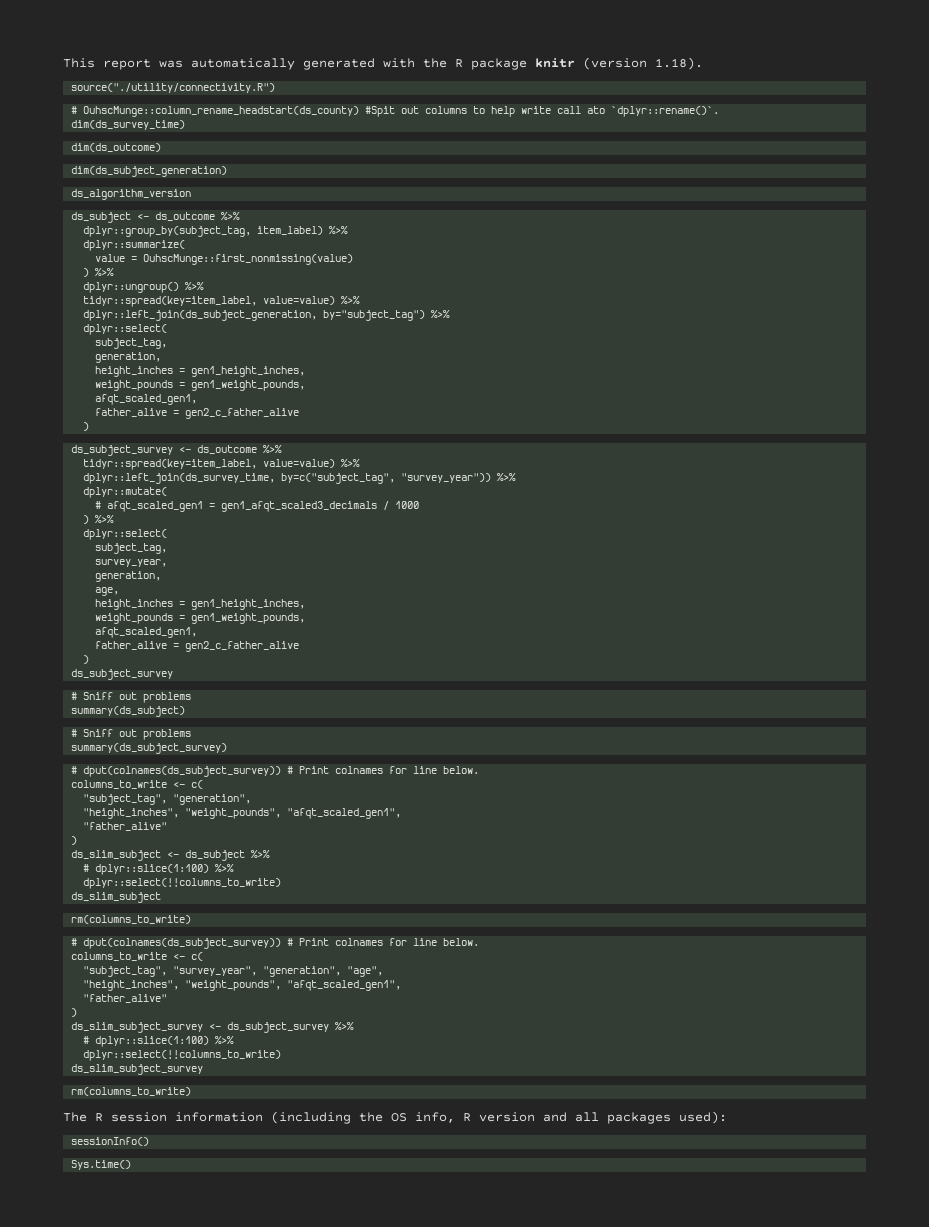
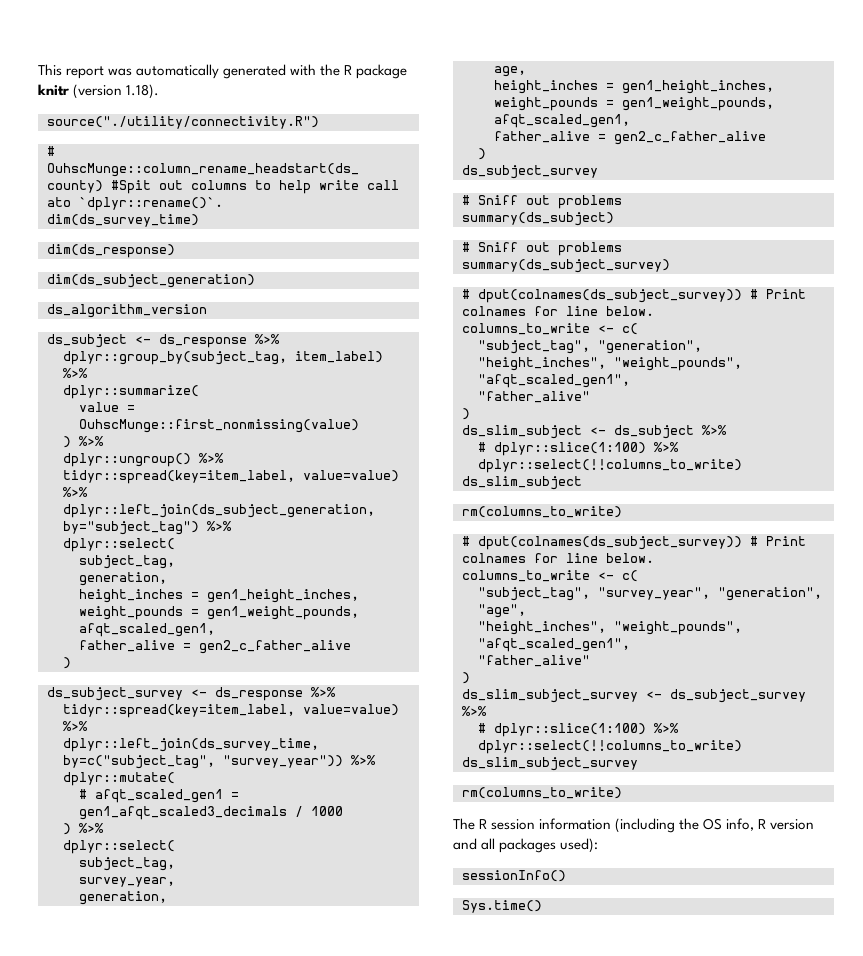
[71,143,162,152] dim(ds_outcome) -> [47,244,175,258] dim(ds_response)
[155,212,216,221] ds_outcome -> [159,334,247,348] ds_response
[197,445,258,454] ds_outcome -> [215,687,303,701] ds_response

